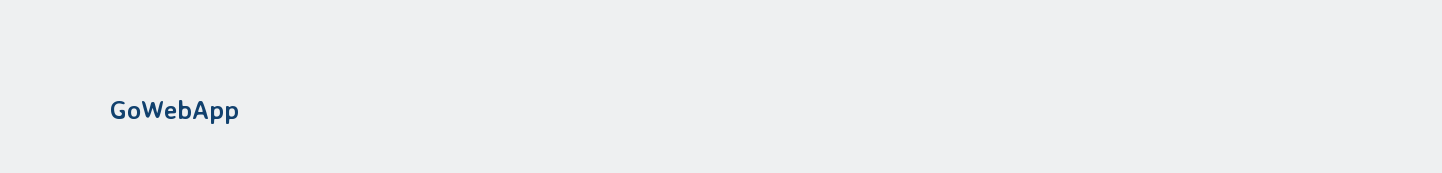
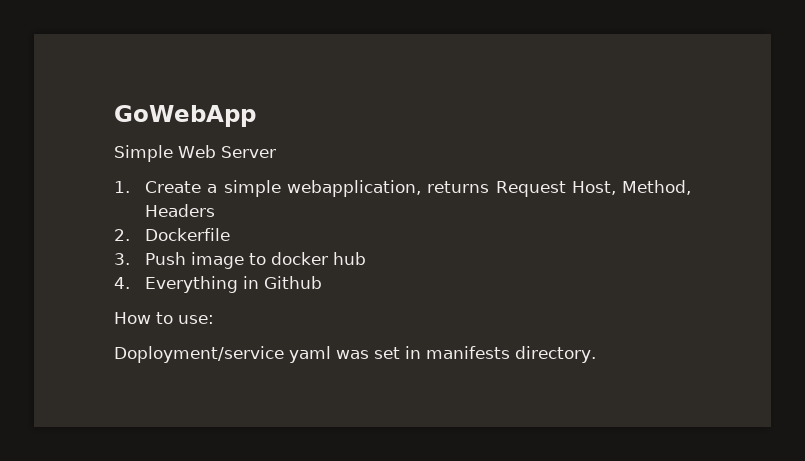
(239, 112) none -> [114,145,276,162] [114,180,691,197] [145,204,216,217] [114,228,231,241] [114,252,367,269] [114,276,323,293] [114,312,214,324] [114,346,596,363] // Simple Web Server // 1. Create a simple webapplication, returns Request Host, Method, Headers // 2. Dockerfile // 3. Push image to docker hub // 4. Everything in Github // How to use: // Doployment/service yaml was set in manifests directory.

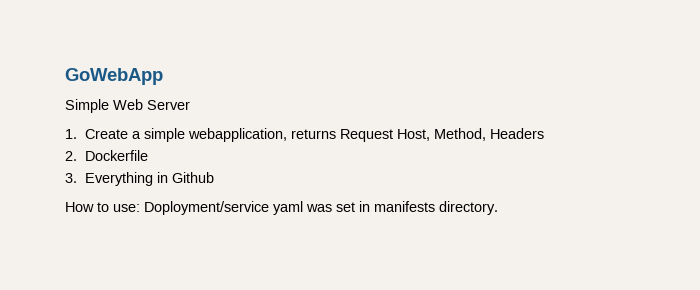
[145,252,367,269] [114,277,130,289] Push image to docker hub // 4. -> (77, 178) none
(214, 319) // -> (140, 208) none

